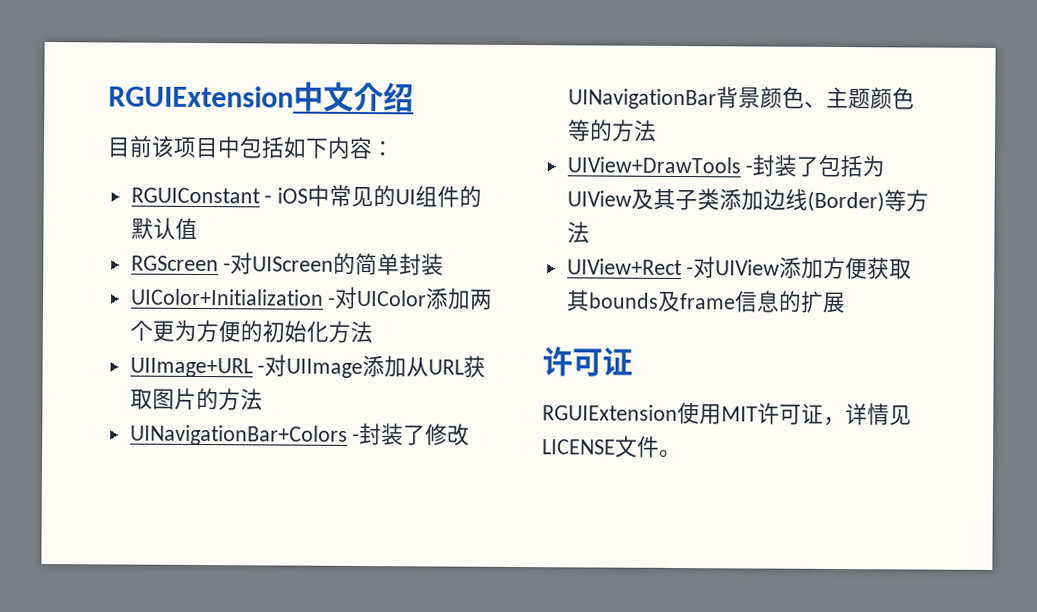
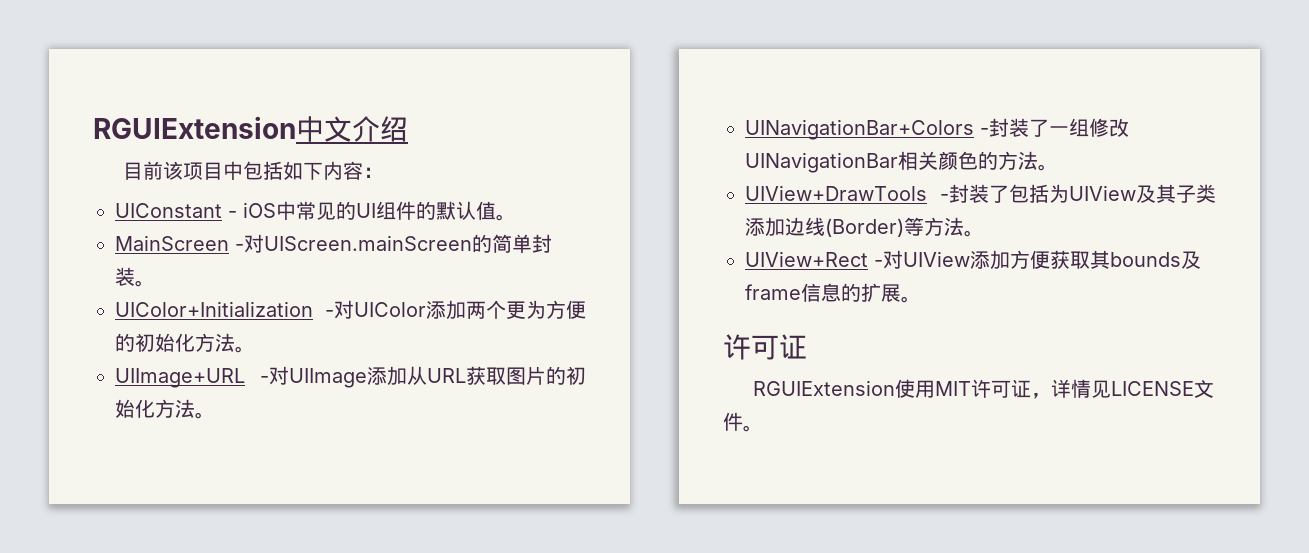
[130,187,260,204] RGUIConstant -> [115,203,222,218] UIConstant
[130,252,335,275] // RGScreen -对UIScreen -> [496,214,516,221] [115,234,472,253] 。 // MainScreen -对UIScreen.mainScreen
(445, 264) none -> [135,280,155,287] 。
(373, 332) none -> [235,346,255,353] 。
[217,388,263,411] 方法 -> [566,366,586,385] [115,399,215,419] 初始化方法。
(427, 435) none -> [1049,118,1089,137] 一组
[715,86,915,110] [567,119,657,142] 背景颜色、主题颜色等的方法 -> [898,151,1058,171] 相关颜色的方法。
(590, 232) none -> [964,230,984,237] 。
(846, 302) none -> [901,296,921,303] 。

